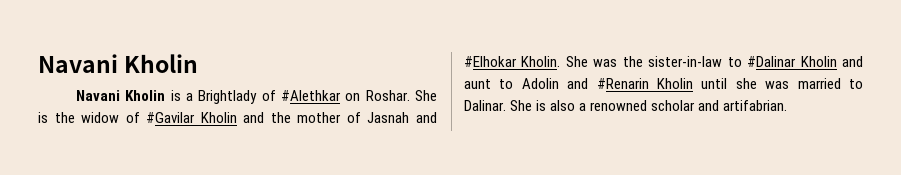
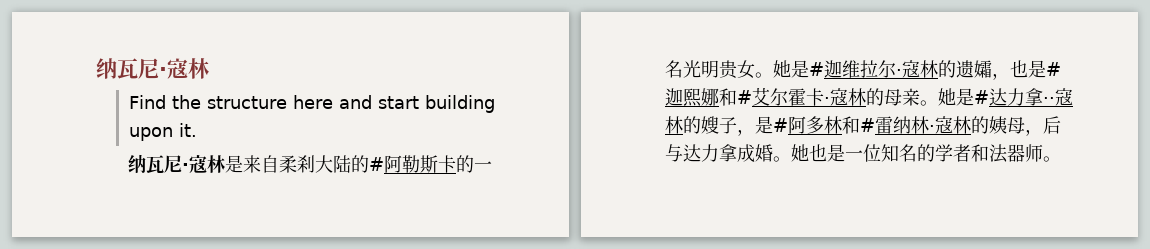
[38,54,199,73] [76,90,437,104] [38,112,437,123] [464,56,864,67] [464,78,863,89] [464,100,788,111] Navani Kholin // Navani Kholin is a Brightlady of #Alethkar on Roshar. She is the widow of #Gavilar Kholin and the mother of Jasnah and #Elhokar Kholin. She was the sister-in-law to #Dalinar Kholin and aunt to Adolin and #Renarin Kholin until she was married to Dalinar. She is also a renowned scholar and artifabrian. -> [96,58,209,79] [128,95,495,113] [128,123,197,141] [128,154,493,174] [665,60,1061,80] [665,88,1073,107] [665,116,1061,136] [665,144,1061,163] 纳瓦尼·寇林 // Find the structure here and start building upon it. // 纳瓦尼·寇林是来自柔刹大陆的#阿勒斯卡的一名光明贵女。她是#迦维拉尔·寇林的遗孀，也是#迦熙娜和#艾尔霍卡·寇林的母亲。她是#达力拿··寇林的嫂子，是#阿多林和#雷纳林·寇林的姨母，后与达力拿成婚。她也是一位知名的学者和法器师。

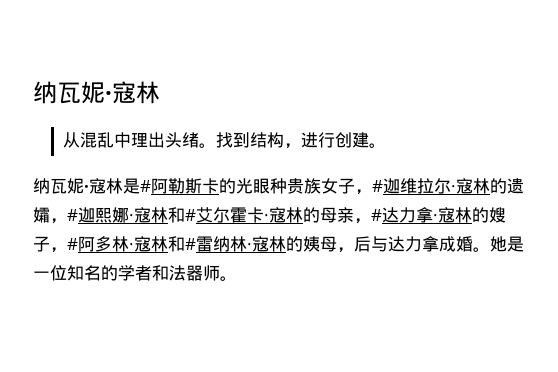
[96,58,159,79] 纳瓦尼 -> [33,81,105,104] 纳瓦妮
[128,95,495,113] [128,123,197,141] [128,154,183,174] Find the structure here and start building upon it. // 纳瓦尼 -> [63,132,387,149] [33,178,84,194] 从混乱中理出头绪。找到结构，进行创建。 // 纳瓦妮
[243,155,493,173] [665,60,809,79] 来自柔刹大陆的#阿勒斯卡的一名光明贵女。她是 -> [140,178,372,195] #阿勒斯卡的光眼种贵族女子，
[1010,60,1046,78] 也是 -> (67, 221) none
(719, 97) none -> [129,207,168,223] ·寇林
[920,88,974,106] 。她是 -> [354,218,371,224] ，
[1043,97,1055,104] ·· -> [433,214,438,221] ·
[755,116,773,134] 是 -> (67, 250) none
(842, 125) none -> [129,236,168,252] ·寇林
[809,144,827,162] 也 -> (507, 244) none

